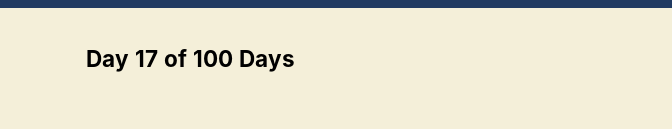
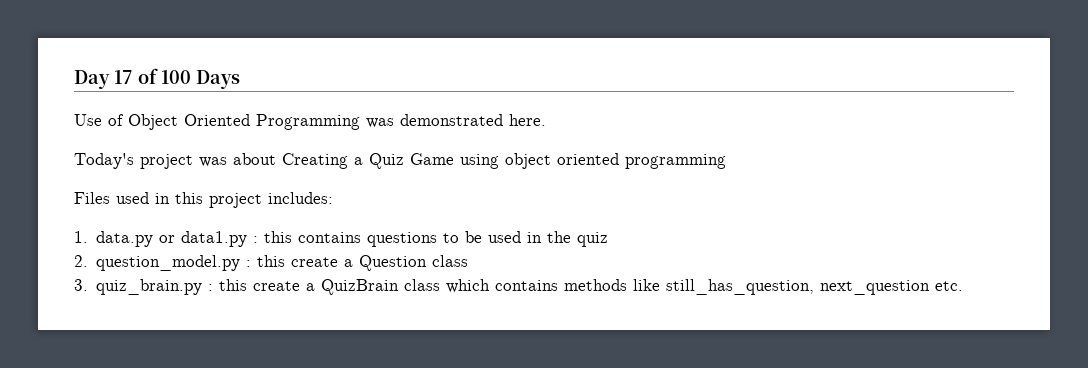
(296, 61) none -> [74,114,546,130] [74,153,726,169] [74,192,333,208] [74,231,609,247] [74,255,469,271] [74,279,964,295] // Use of Object Oriented Programming was demonstrated here. // Today's project was about Creating a Quiz Game using object oriented programming // Files used in this project includes: // 1. data.py or data1.py : this contains questions to be used in the quiz // 2. question_model.py : this create a Question class // 3. quiz_brain.py : this create a QuizBrain class which contains methods like still_has_question, next_question etc.

